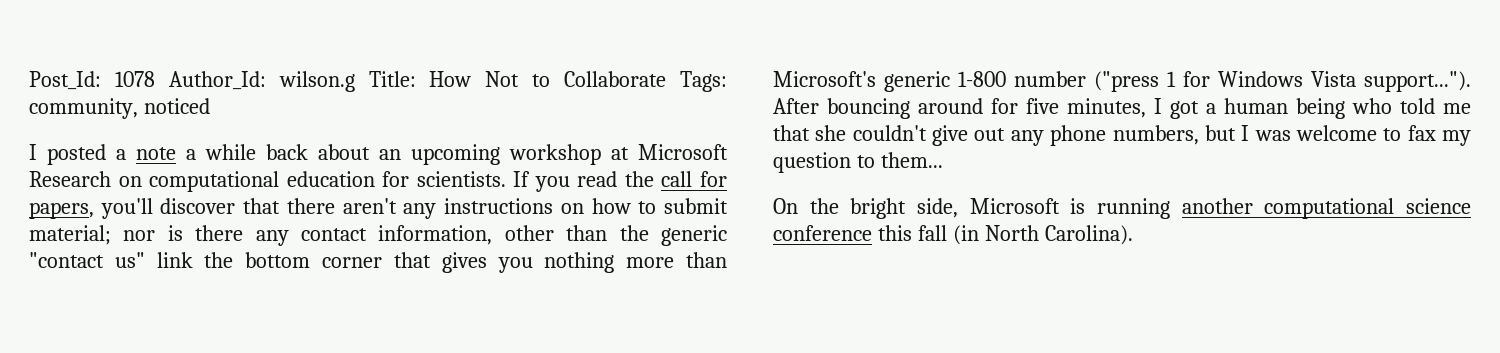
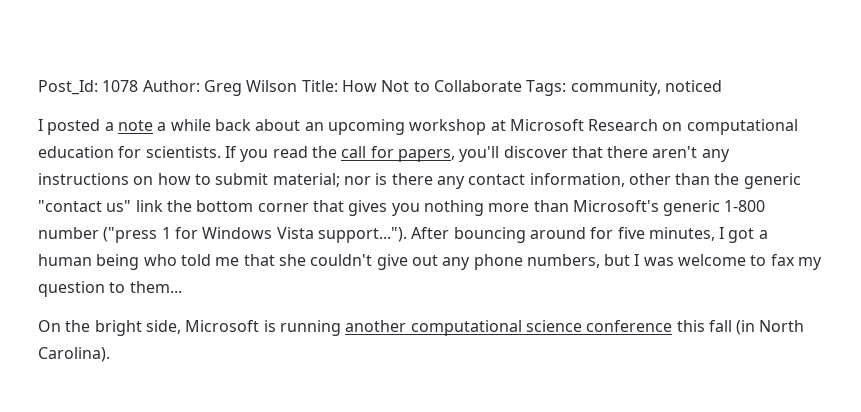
[168,71,355,92] Author_Id: wilson.g -> [142,80,298,96] Author: Greg Wilson

